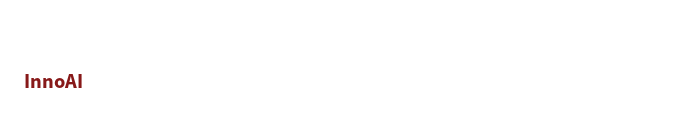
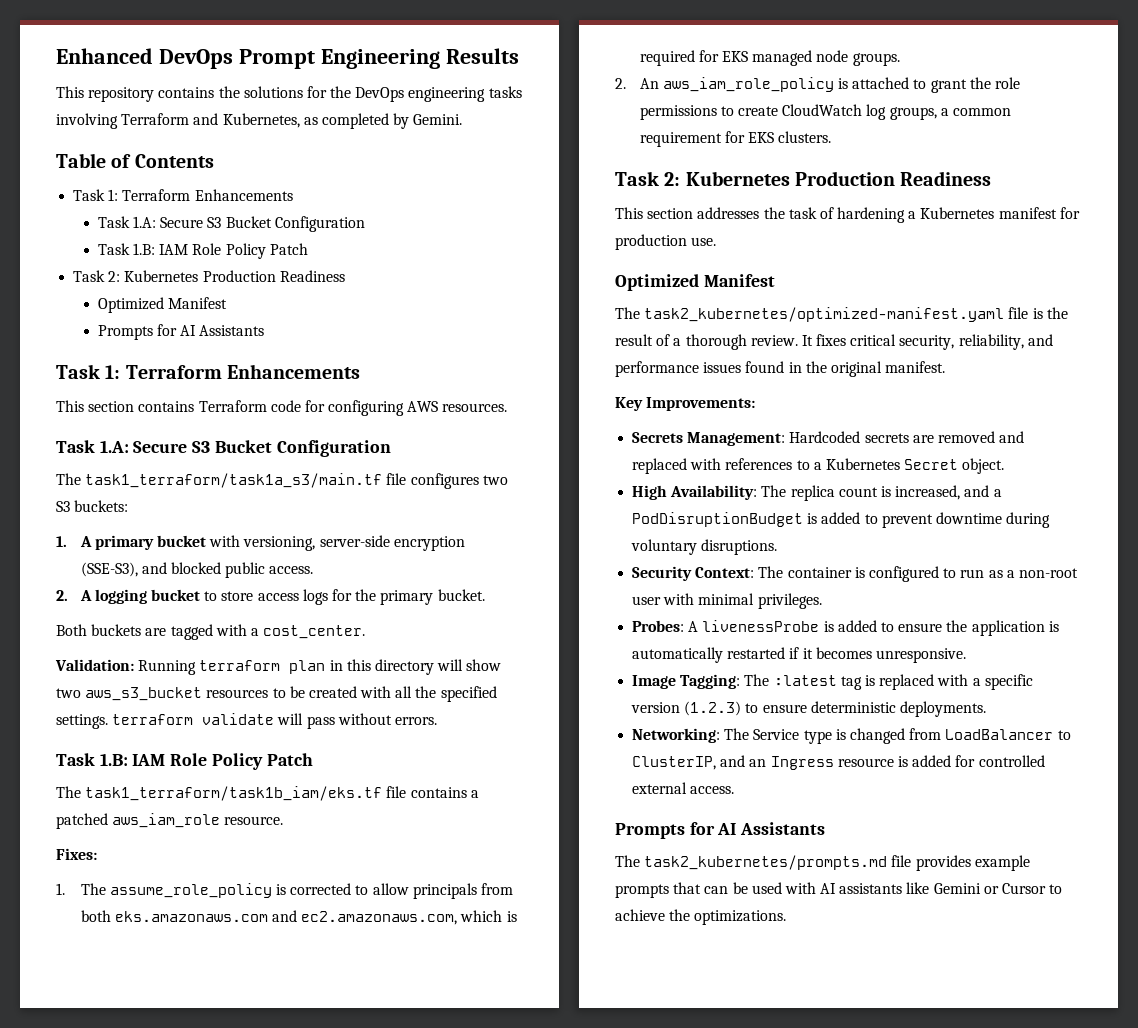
[24,74,83,88] InnoAI -> [56,48,519,69] [56,86,522,102] [56,113,463,129] [56,153,214,168] [73,189,293,201] [97,216,365,232] [97,243,308,259] [73,270,345,282] [97,297,227,313] [97,324,265,340] [56,364,360,379] [56,400,508,416] [56,440,391,457] [56,473,508,489] [56,500,129,512] [56,535,465,551] [80,562,314,578] [56,589,485,605] [56,624,366,640] [55,659,502,675] [56,686,497,702] [56,713,437,729] [56,753,313,770] [56,786,479,801] [56,813,284,829] [56,848,97,860] [56,883,514,899] [80,910,517,925] [639,50,900,66] [615,77,1021,93] [639,104,1012,120] [639,131,832,147] [615,171,992,186] [615,207,1080,223] [615,234,717,250] [615,274,775,291] [615,307,1068,322] [615,334,1053,350] [615,361,946,377] [615,397,756,411] [632,431,1025,446] [632,458,1005,474] [632,485,1002,501] [632,512,1051,528] [631,539,778,555] [632,566,1078,582] [632,593,822,609] [632,620,1059,636] [632,647,966,663] [632,674,1033,690] [631,701,986,717] [632,728,1071,744] [632,755,1045,770] [632,782,735,794] [615,822,826,839] [615,855,1030,871] [615,882,1063,898] [615,909,787,925] Enhanced DevOps Prompt Engineering Results // This repository contains the solutions for the DevOps engineering tasks involving Terraform and Kubernetes, as completed by Gemini. // Table of Contents // Task 1: Terraform Enhancements // Task 1.A: Secure S3 Bucket Configuration // Task 1.B: IAM Role Policy Patch // Task 2: Kubernetes Production Readiness // Optimized Manifest // Prompts for AI Assistants // Task 1: Terraform Enhancements // This section contains Terraform code for configuring AWS resources. // Task 1.A: Secure S3 Bucket Configuration // The task1_terraform/task1a_s3/main.tf file configures two S3 buckets: // 1. A primary bucket with versioning, server-side encryption (SSE-S3), and blocked public access. // 2. A logging bucket to store access logs for the primary bucket. // Both buckets are tagged with a cost_center. // Validation: Running terraform plan in this directory will show two aws_s3_bucket resources to be created with all the specified settings. terraform validate will pass without errors. // Task 1.B: IAM Role Policy Patch // The task1_terraform/task1b_iam/eks.tf file contains a patched aws_iam_role resource. // Fixes: // 1. The assume_role_policy is corrected to allow principals from both eks.amazonaws.com and ec2.amazonaws.com, which is required for EKS managed node groups. // 2. An aws_iam_role_policy is attached to grant the role permissions to create CloudWatch log groups, a common requirement for EKS clusters. // Task 2: Kubernetes Production Readiness // This section addresses the task of hardening a Kubernetes manifest for production use. // Optimized Manifest // The task2_kubernetes/optimized-manifest.yaml file is the result of a thorough review. It fixes critical security, reliability, and performance issues found in the original manifest. // Key Improvements: // Secrets Management: Hardcoded secrets are removed and replaced with references to a Kubernetes Secret object. // High Availability: The replica count is increased, and a PodDisruptionBudget is added to prevent downtime during voluntary disruptions. // Security Context: The container is configured to run as a non-root user with minimal privileges. // Probes: A livenessProbe is added to ensure the application is automatically restarted if it becomes unresponsive. // Image Tagging: The :latest tag is replaced with a specific version (1.2.3) to ensure deterministic deployments. // Networking: The Service type is changed from LoadBalancer to ClusterIP, and an Ingress resource is added for controlled external access. // Prompts for AI Assistants // The task2_kubernetes/prompts.md file provides example prompts that can be used with AI assistants like Gemini or Cursor to achieve the optimizations.

